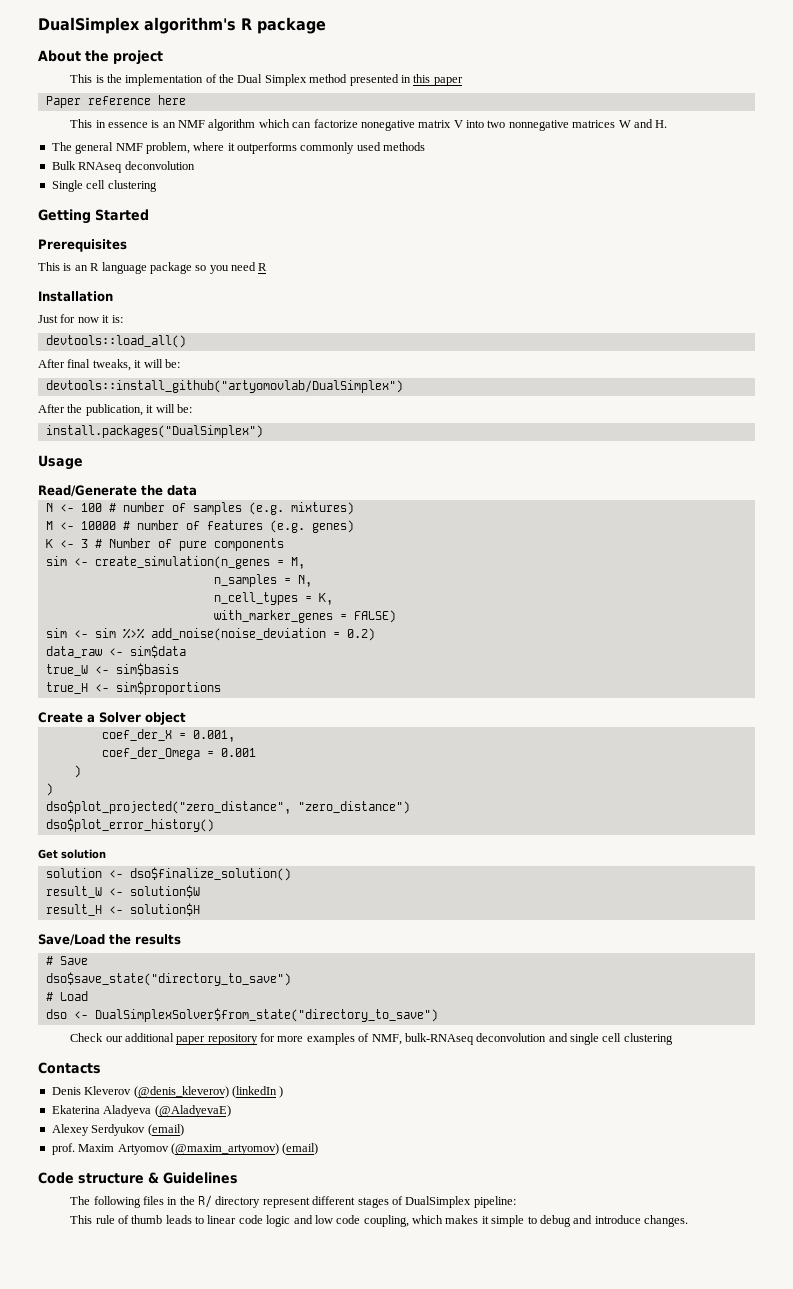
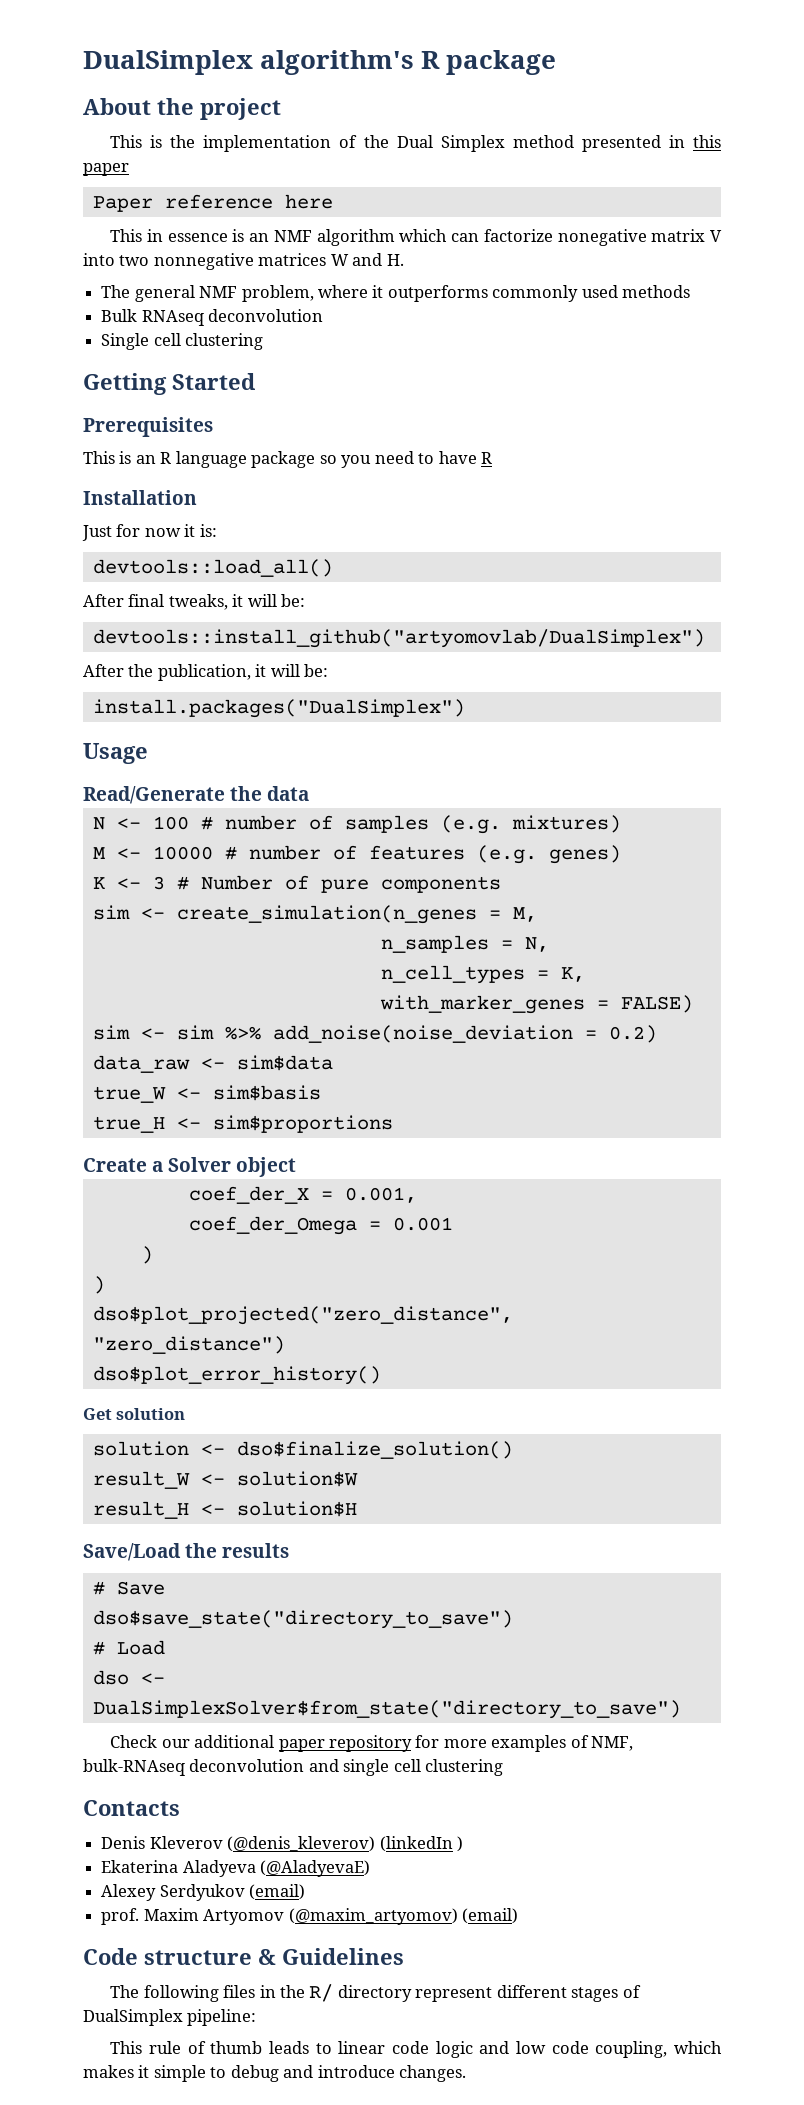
(256, 266) none -> [418,451,477,464] to have

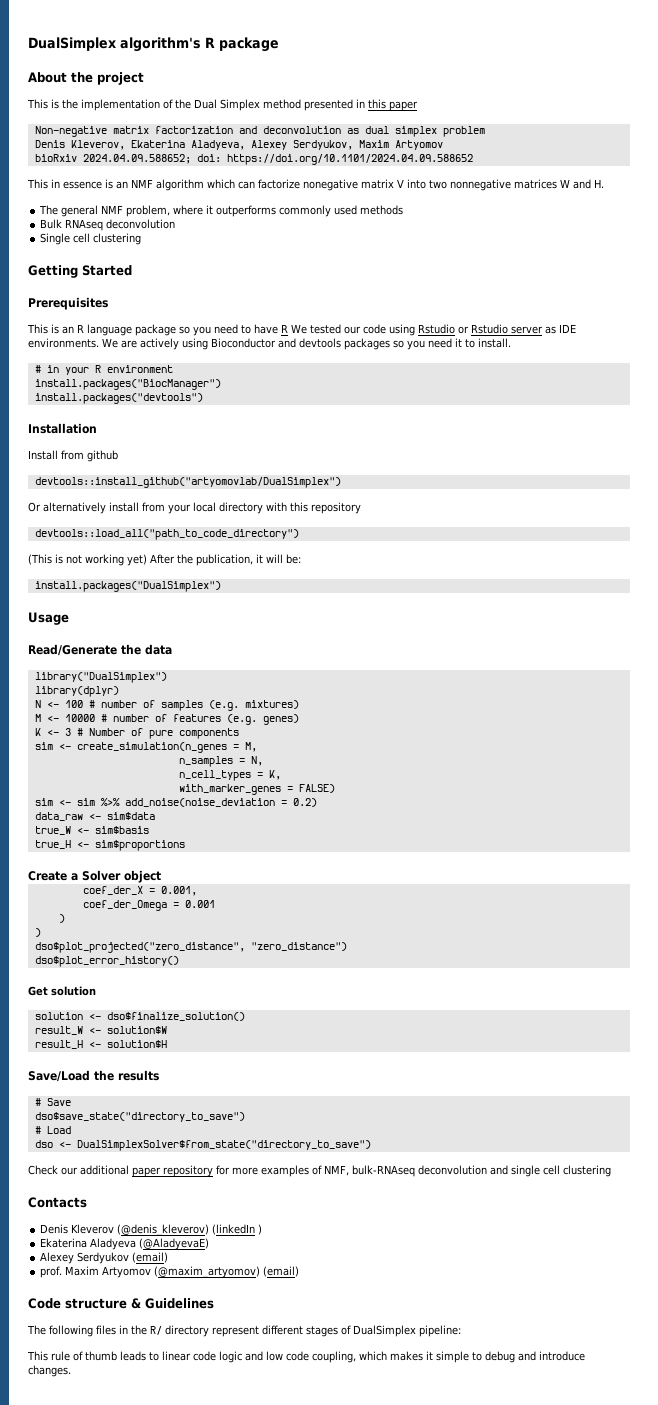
[92,194,333,212] Paper reference here -> [34,126,485,137] [34,140,443,150] [34,154,473,165] Non-negative matrix factorization and deconvolution as dual simplex problem // Denis Kleverov, Ekaterina Aladyeva, Alexey Serdyukov, Maxim Artyomov // bioRxiv 2024.04.09.588652; doi: https://doi.org/10.1101/2024.04.09.588652
[83,490,197,505] [82,524,217,541] [92,559,333,577] [83,594,306,610] [92,629,705,648] // Installation // Just for now it is: // devtools::load_all() // After final tweaks, it will be: // devtools::install_github("artyomovlab/DualSimplex") // -> [291,324,576,336] [28,338,511,350] [34,365,173,375] [34,379,221,390] [34,393,203,404] [28,423,97,434] [28,450,118,462] [34,477,341,488] [28,502,361,514] [34,529,299,540] [28,554,147,566] We tested our code using Rstudio or Rstudio server as IDE environments. We are actively using Bioconductor and devtools packages so you need it to install. // # in your R environment // install.packages("BiocManager") // install.packages("devtools") // Installation // Install from github // devtools::install_github("artyomovlab/DualSimplex") // Or alternatively install from your local directory with this repository // devtools::load_all("path_to_code_directory") // (This is not working yet)
(310, 793) none -> [34,672,167,683] [34,686,119,697] // library("DualSimplex") // library(dplyr)

